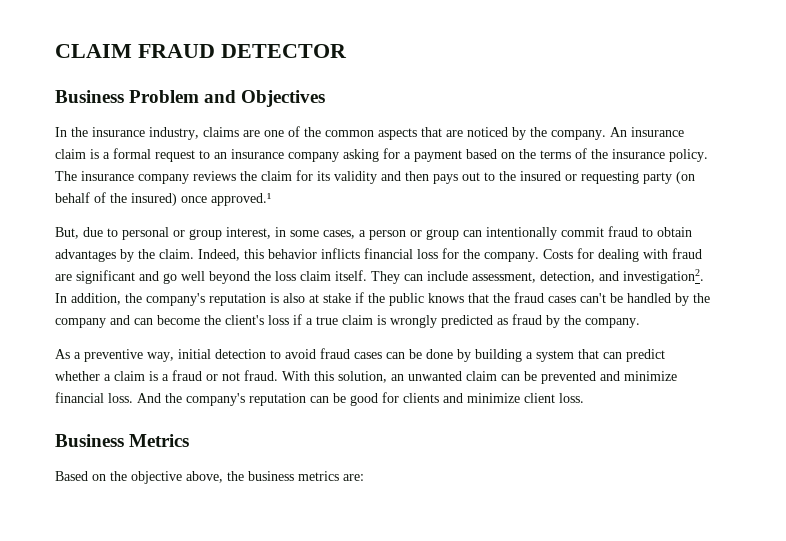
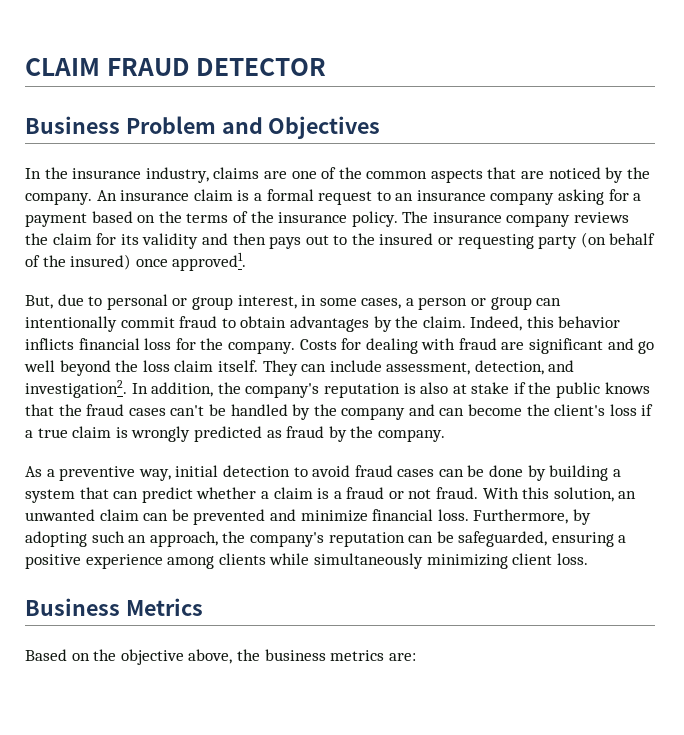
[211,193,271,206] approved.¹ -> [172,252,247,271] approved1.
[137,393,161,403] And -> [473,509,591,525] [25,531,218,547] Furthermore, by adopting such an approach,
[350,392,520,406] good for clients and minimize -> [458,531,627,547] [25,553,508,569] safeguarded, ensuring a positive experience among clients while simultaneously minimizing

